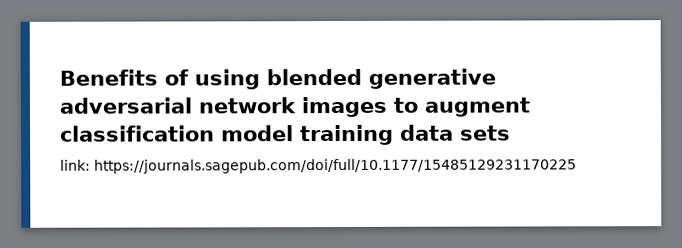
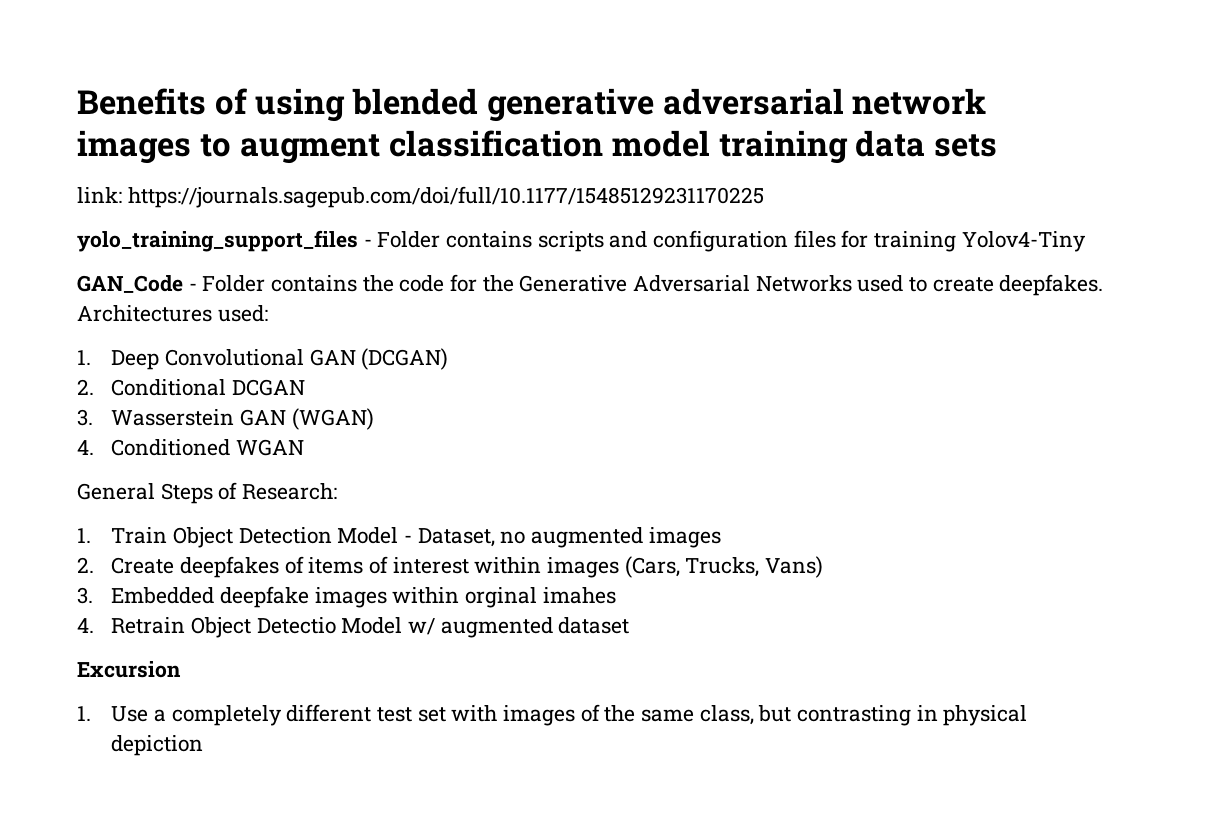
(577, 166) none -> [77,230,1086,252] [77,274,1104,296] [77,305,268,322] [77,348,449,370] [77,379,305,396] [77,408,374,430] [77,439,304,456] [77,482,338,504] [77,527,721,548] [77,556,823,578] [77,586,616,608] [77,617,630,638] [77,661,181,678] [77,704,1028,726] [111,735,204,756] // yolo_training_support_files - Folder contains scripts and configuration files for training Yolov4-Tiny // GAN_Code - Folder contains the code for the Generative Adversarial Networks used to create deepfakes. Architectures used: // 1. Deep Convolutional GAN (DCGAN) // 2. Conditional DCGAN // 3. Wasserstein GAN (WGAN) // 4. Conditioned WGAN // General Steps of Research: // 1. Train Object Detection Model - Dataset, no augmented images // 2. Create deepfakes of items of interest within images (Cars, Trucks, Vans) // 3. Embedded deepfake images within orginal imahes // 4. Retrain Object Detectio Model w/ augmented dataset // Excursion // 1. Use a completely different test set with images of the same class, but contrasting in physical depiction

